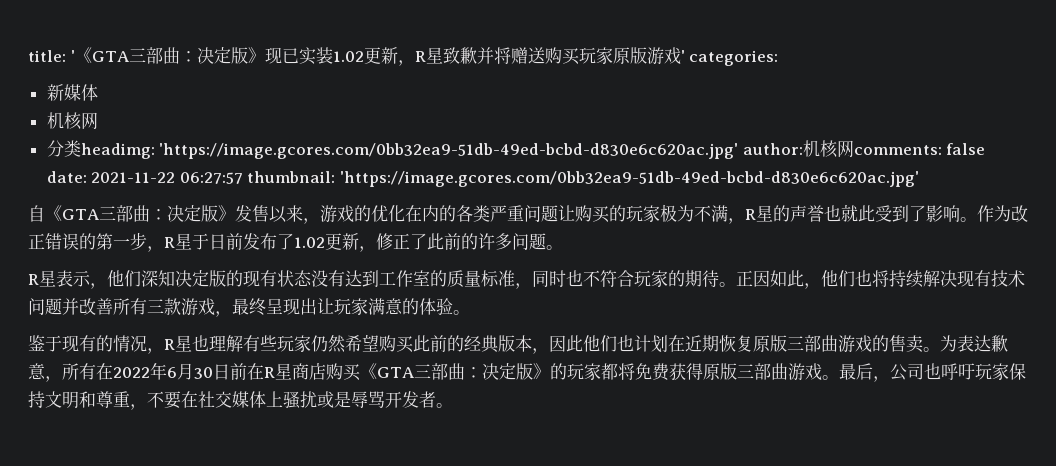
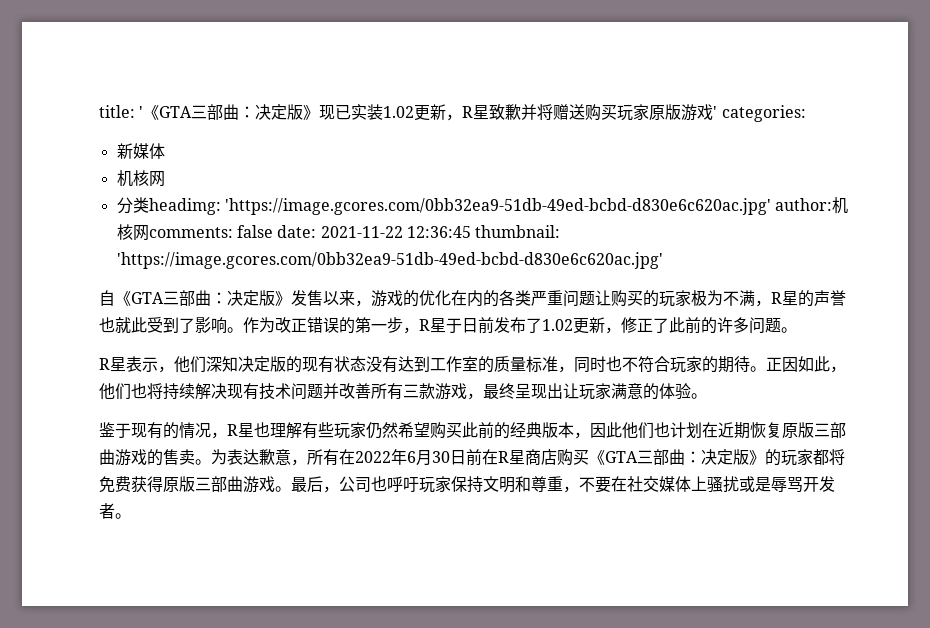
[179,172,243,184] 06:27:57 -> [406,226,471,238] 12:36:45

